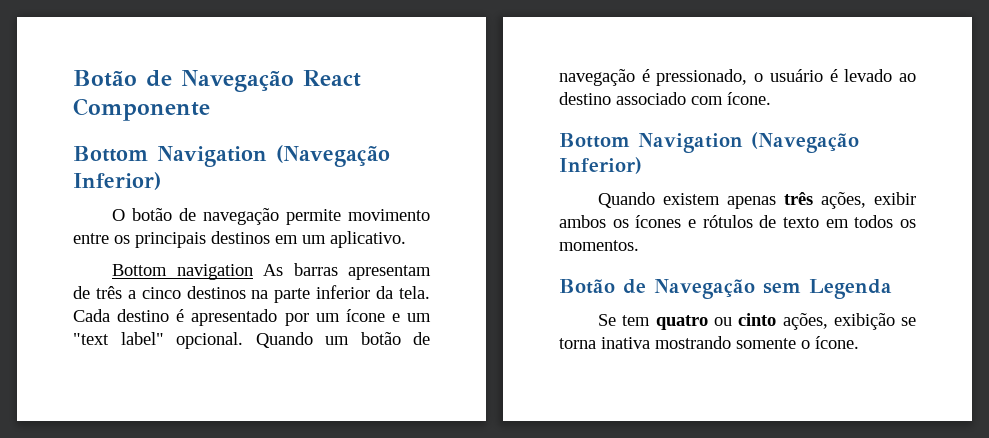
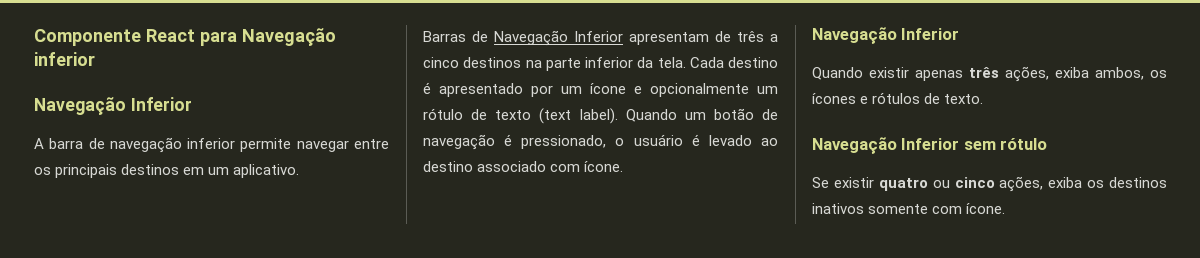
[73,70,361,92] [73,98,210,121] [73,145,390,167] [73,172,161,190] [112,208,430,225] Botão de Navegação React Componente // Bottom Navigation (Navegação Inferior) // O botão de navegação permite movimento -> [34,28,336,46] [34,52,95,66] [34,97,192,115] [34,137,349,153] Componente React para Navegação inferior // Navegação Inferior // A barra de navegação inferior permite navegar
[112,263,338,280] Bottom navigation As barras -> [423,30,623,46] Barras de Navegação Inferior
[407,313,431,322] [73,332,243,349] um "text label" opcional. -> [650,83,778,97] [423,108,618,124] opcionalmente um rótulo de texto (text label).
[559,132,859,153] [559,157,642,174] [598,192,721,208] Bottom Navigation (Navegação Inferior) // Quando existem -> [812,27,960,44] [812,67,909,80] Navegação Inferior // Quando existir
[874,192,916,205] [559,215,606,228] exibir ambos -> [1055,67,1144,80] exiba ambos,
[783,215,916,228] [559,240,639,251] [559,279,892,299] texto em todos os momentos. // Botão de Navegação sem Legenda -> [944,94,984,104] [812,137,1048,154] texto. // Navegação Inferior sem rótulo
[622,315,651,326] tem -> [833,177,874,188] existir
[738,313,916,330] [559,336,810,349] cinto ações, exibição se torna inativa mostrando somente o -> [954,176,1167,192] [812,203,963,214] cinco ações, exiba os destinos inativos somente com

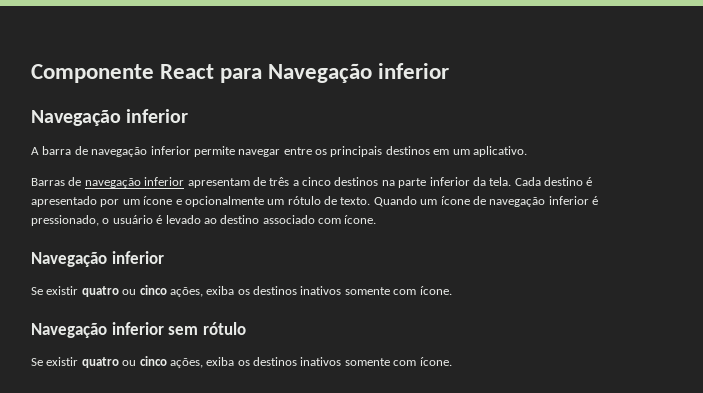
[130,97,192,111] Inferior -> [126,109,189,123] inferior
[494,30,623,46] Navegação Inferior -> [84,177,185,188] navegação inferior
[495,108,618,124] texto (text label). -> [340,197,371,205] texto.
[713,108,778,120] [423,134,495,150] botão de navegação -> [440,196,589,207] ícone de navegação inferior
[901,28,960,40] [812,66,1167,82] [812,92,984,104] [812,137,960,154] Inferior // Quando existir apenas três ações, exiba ambos, os ícones e rótulos de texto. // Navegação Inferior -> [111,251,164,264] [31,285,452,297] [31,322,164,338] inferior // Se existir quatro ou cinco ações, exiba os destinos inativos somente com ícone. // Navegação inferior

